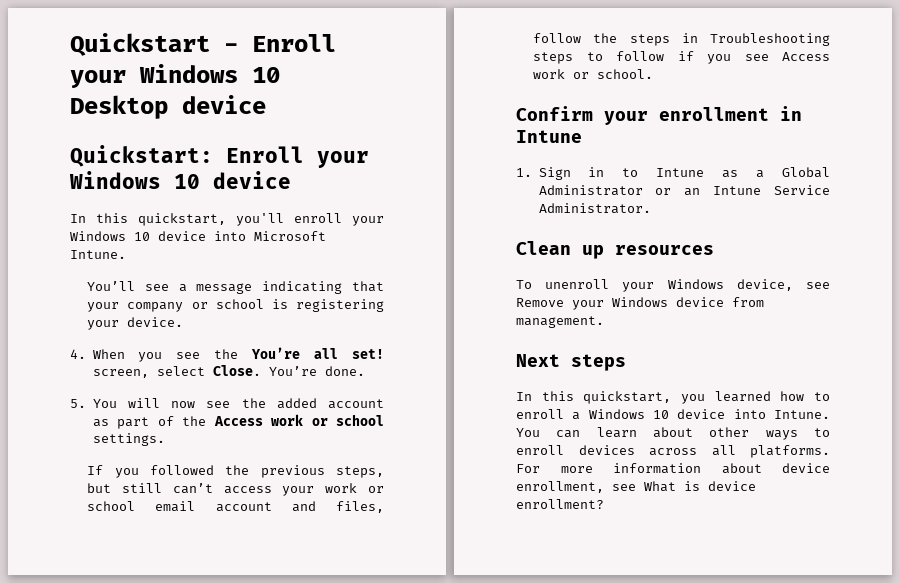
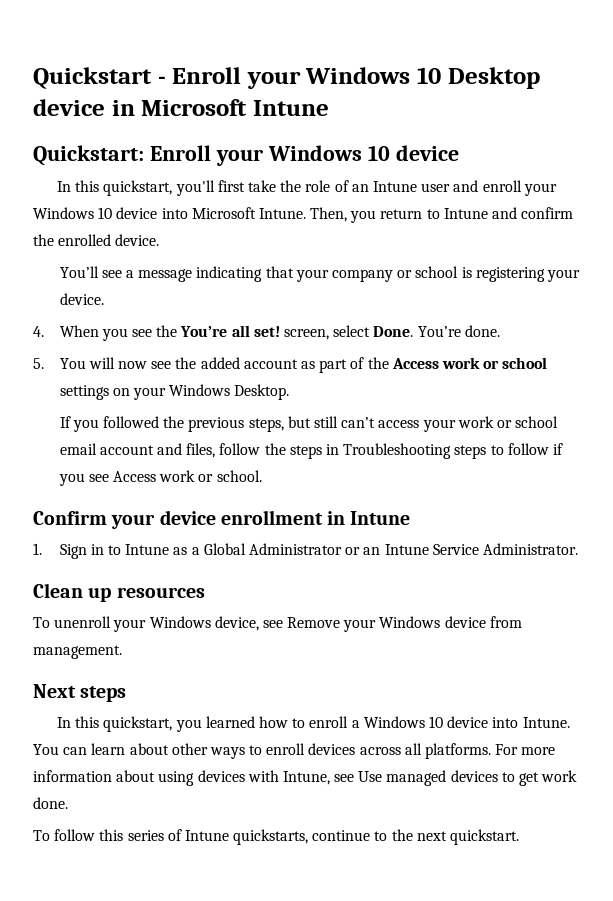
(266, 104) none -> [111,99,329,116] in Microsoft Intune
(284, 219) none -> [217,180,479,192] first take the role of an Intune user and
(126, 254) none -> [310,207,574,223] [33,234,160,246] Then, you return to Intune and confirm the enrolled device.
[212,365,261,376] Close. -> [373,326,414,337] Done.
[92,433,165,446] settings. -> [59,384,290,400] settings on your Windows Desktop.
(648, 118) none -> [159,510,216,525] device
[782,463,830,473] [516,481,756,493] [516,499,604,509] device enrollment, see What is device enrollment? -> [158,770,578,786] [33,797,68,809] [33,829,520,845] using devices with Intune, see Use managed devices to get work done. // To follow this series of Intune quickstarts, continue to the next quickstart.

